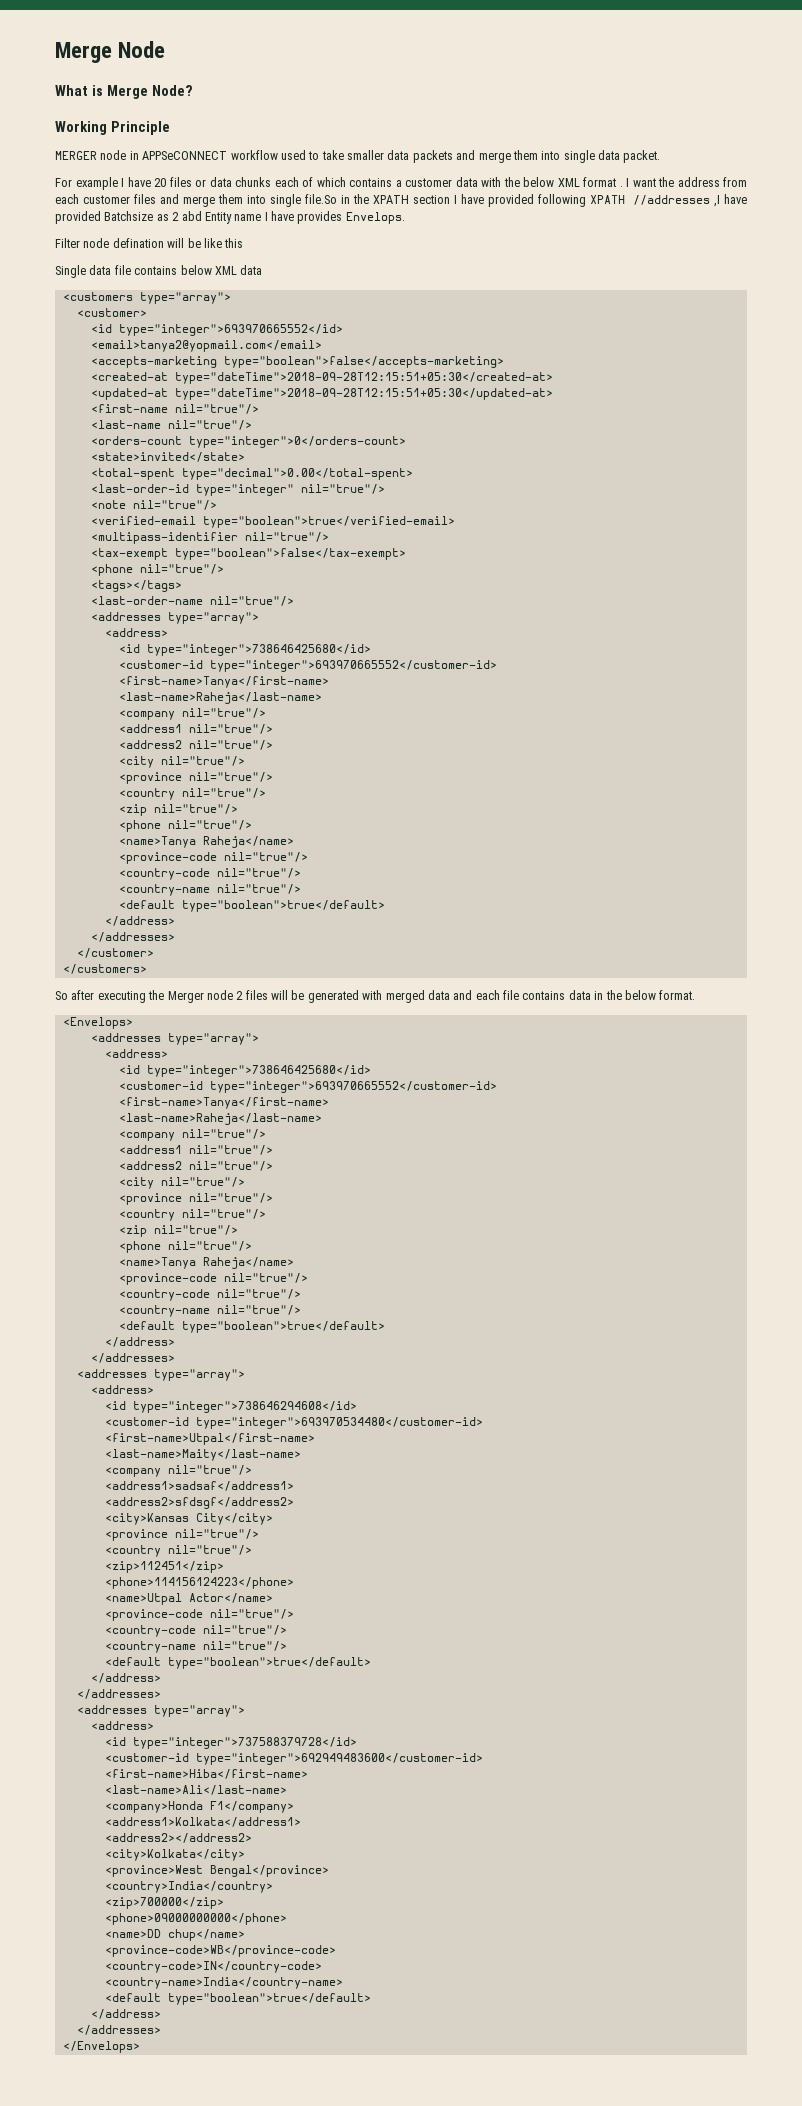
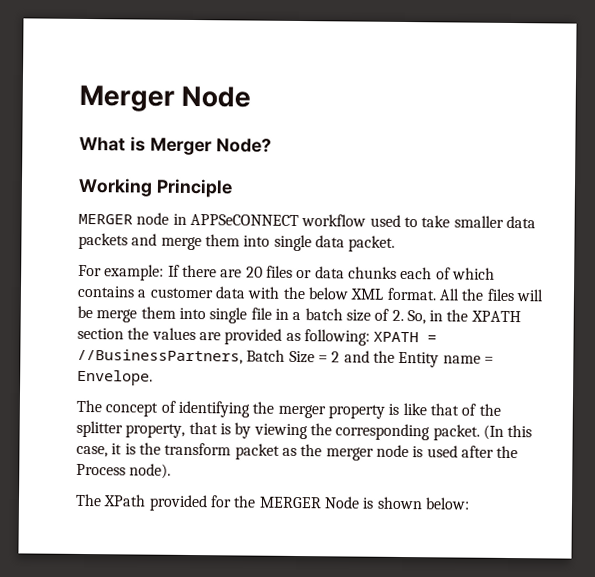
[55,42,112,63] Merge -> [79,84,175,112] Merger
[106,85,148,99] Merge -> [149,137,212,156] Merger
[75,177,151,190] example I have -> [104,264,243,281] example: If there are
[583,177,747,187] [55,194,747,207] [55,211,405,224] [55,238,244,248] [55,265,263,278] [62,292,231,304] [76,308,147,317] [90,324,343,336] [90,340,322,352] [90,356,504,368] [90,372,553,384] [90,388,553,400] [90,404,259,414] [90,420,252,430] [90,436,406,448] [90,452,245,462] [90,468,413,480] [90,484,385,496] [90,500,217,510] [90,516,455,528] [90,532,329,544] [90,548,406,560] [90,564,224,576] [90,580,182,592] [90,596,294,606] [90,612,259,624] [104,628,168,637] [118,644,371,656] [118,660,497,672] [118,676,329,688] [118,692,322,704] [118,708,266,720] [118,724,273,734] [118,740,273,750] [118,756,245,768] [118,772,273,784] [118,788,266,800] [118,804,238,816] [118,820,252,832] [118,836,294,848] [118,852,308,864] [118,868,301,880] [118,884,301,896] [118,900,385,912] [104,916,175,926] [90,932,175,942] [76,948,154,958] [62,964,147,974] [55,990,696,1003] [62,1017,133,1029] [90,1033,259,1045] [104,1049,168,1058] [118,1065,371,1077] [118,1081,497,1093] [118,1097,329,1109] [118,1113,322,1125] [118,1129,266,1141] [118,1145,273,1155] [118,1161,273,1171] [118,1177,245,1189] [118,1193,273,1205] [118,1209,266,1221] [118,1225,238,1237] [118,1241,252,1253] [118,1257,294,1269] [118,1273,308,1285] [118,1289,301,1301] [118,1305,301,1317] [118,1321,385,1333] [104,1337,175,1347] [90,1353,175,1363] [76,1369,245,1381] [90,1385,154,1394] [104,1401,357,1413] [104,1417,483,1429] [104,1433,315,1445] [104,1449,301,1461] [104,1465,252,1477] [104,1481,294,1491] [104,1497,294,1509] [104,1513,273,1525] [104,1529,259,1541] [104,1545,252,1557] [104,1561,224,1573] [104,1577,294,1589] [104,1593,273,1605] [104,1609,294,1621] [104,1625,287,1637] [104,1641,287,1653] [104,1657,371,1669] [90,1673,161,1683] [76,1689,161,1699] [76,1705,245,1717] [90,1721,154,1730] [104,1737,357,1749] [104,1753,483,1765] [104,1769,308,1779] [104,1785,287,1795] [104,1801,294,1813] [104,1817,301,1827] [104,1833,252,1843] [104,1849,245,1861] [104,1865,329,1877] [104,1881,273,1893] [104,1897,224,1909] [104,1913,287,1925] [104,1929,245,1941] [104,1945,336,1957] [104,1961,322,1973] [104,1977,343,1989] [104,1993,371,2005] [90,2009,161,2019] [76,2025,161,2035] [62,2041,140,2053] format . I want the address from each customer files and merge them into single file.So in the XPATH section I have provided following XPATH //addresses ,I have provided Batchsize as 2 abd Entity name I have provides Envelops. // Filter node defination will be like this // Single data file contains below XML data // <customers type="array"> // <customer> // <id type="integer">693970665552</id> // <email>tanya2@yopmail.com</email> // <accepts-marketing type="boolean">false</accepts-marketing> // <created-at type="dateTime">2018-09-28T12:15:51+05:30</created-at> // <updated-at type="dateTime">2018-09-28T12:15:51+05:30</updated-at> // <first-name nil="true"/> // <last-name nil="true"/> // <orders-count type="integer">0</orders-count> // <state>invited</state> // <total-spent type="decimal">0.00</total-spent> // <last-order-id type="integer" nil="true"/> // <note nil="true"/> // <verified-email type="boolean">true</verified-email> // <multipass-identifier nil="true"/> // <tax-exempt type="boolean">false</tax-exempt> // <phone nil="true"/> // <tags></tags> // <last-order-name nil="true"/> // <addresses type="array"> // <address> // <id type="integer">738646425680</id> // <customer-id type="integer">693970665552</customer-id> // <first-name>Tanya</first-name> // <last-name>Raheja</last-name> // <company nil="true"/> // <address1 nil="true"/> // <address2 nil="true"/> // <city nil="true"/> // <province nil="true"/> // <country nil="true"/> // <zip nil="true"/> // <phone nil="true"/> // <name>Tanya Raheja</name> // <province-code nil="true"/> // <country-code nil="true"/> // <country-name nil="true"/> // <default type="boolean">true</default> // </address> // </addresses> // </customer> // </customers> // So after executing the Merger node 2 files will be generated with merged data and each file contains data in the below format. // <Envelops> // <addresses type="array"> // <address> // <id type="integer">738646425680</id> // <customer-id type="integer">693970665552</customer-id> // <first-name>Tanya</first-name> // <last-name>Raheja</last-name> // <company nil="true"/> // <address1 nil="true"/> // <address2 nil="true"/> // <city nil="true"/> // <province nil="true"/> // <country nil="true"/> // <zip nil="true"/> // <phone nil="true"/> // <name>Tanya Raheja</name> // <province-code nil="true"/> // <country-code nil="true"/> // <country-name nil="true"/> // <default type="boolean">true</default> // </address> // </addresses> // <addresses type="array"> // <address> // <id type="integer">738646294608</id> // <customer-id type="integer">693970534480</customer-id> // <first-name>Utpal</first-name> // <last-name>Maity</last-name> // <company nil="true"/> // <address1>sadsaf</address1> // <address2>sfdsgf</address2> // <city>Kansas City</city> // <province nil="true"/> // <country nil="true"/> // <zip>112451</zip> // <phone>114156124223</phone> // <name>Utpal Actor</name> // <province-code nil="true"/> // <country-code nil="true"/> // <country-name nil="true"/> // <default type="boolean">true</default> // </address> // </addresses> // <addresses type="array"> // <address> // <id type="integer">737588379728</id> // <customer-id type="integer">692949483600</customer-id> // <first-name>Hiba</first-name> // <last-name>Ali</last-name> // <company>Honda F1</company> // <address1>Kolkata</address1> // <address2></address2> // <city>Kolkata</city> // <province>West Bengal</province> // <country>India</country> // <zip>700000</zip> // <phone>09000000000</phone> // <name>DD chup</name> // <province-code>WB</province-code> // <country-code>IN</country-code> // <country-name>India</country-name> // <default type="boolean">true</default> // </address> // </addresses> // </Envelops> -> [386,287,544,302] [77,305,521,325] [77,327,438,346] [77,348,494,368] [77,369,153,386] [76,399,501,419] [76,420,533,441] [76,442,519,461] [76,463,172,479] [75,493,470,512] format. All the files will be merge them into single file in a batch size of 2. So, in the XPATH section the values are provided as following: XPATH = //BusinessPartners, Batch Size = 2 and the Entity name = Envelope. // The concept of identifying the merger property is like that of the splitter property, that is by viewing the corresponding packet. (In this case, it is the transform packet as the merger node is used after the Process node). // The XPath provided for the MERGER Node is shown below:

